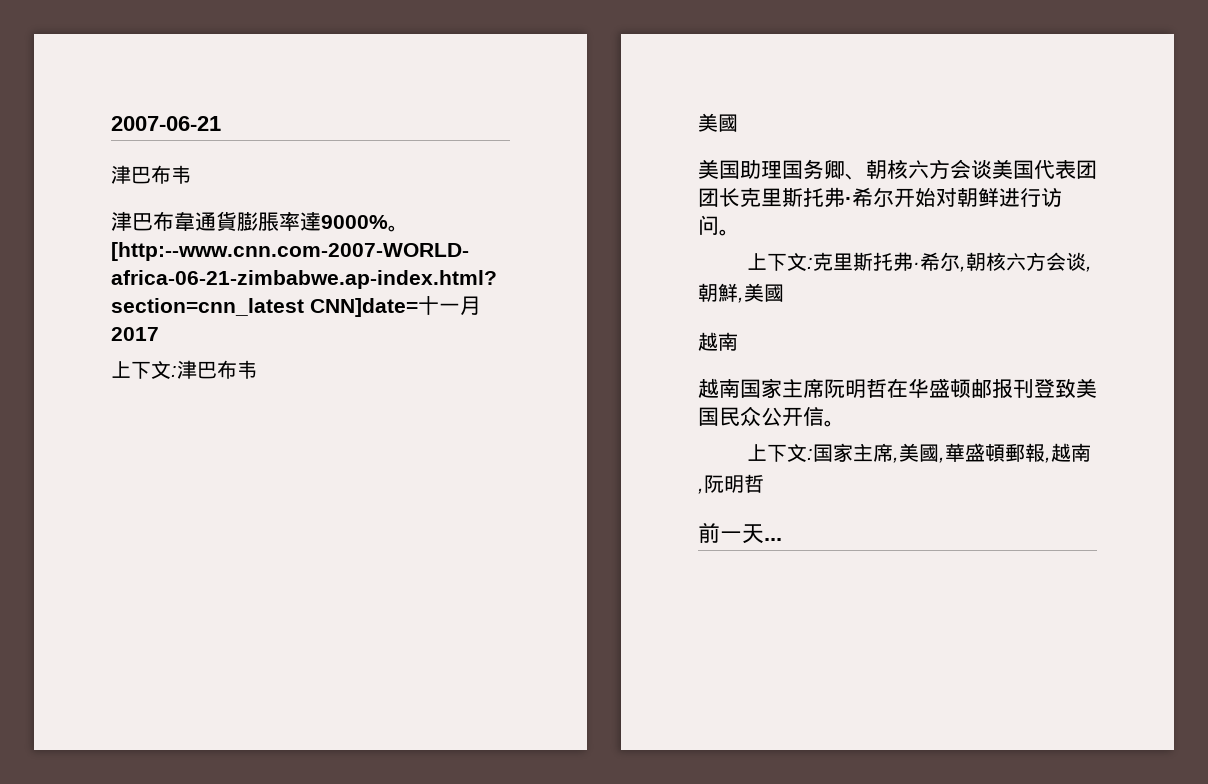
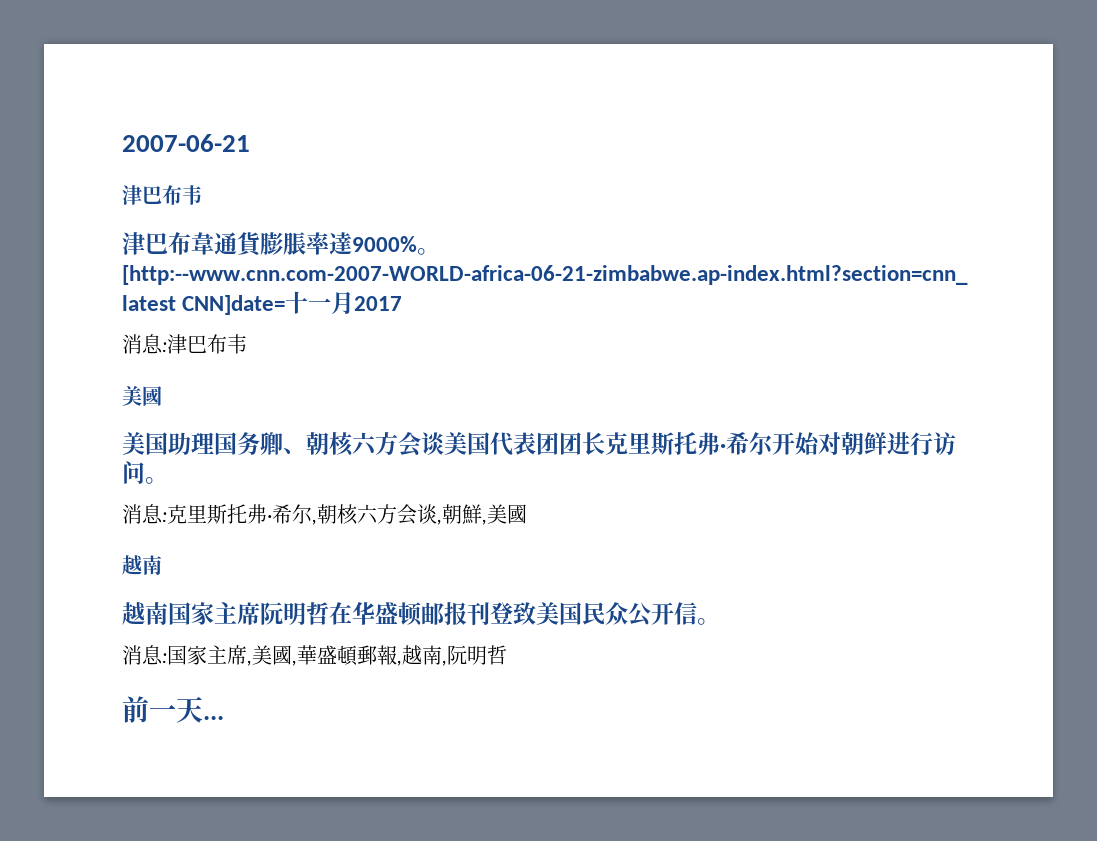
[111,360,171,379] 上下文 -> [122,334,163,354] 消息
[747,252,808,271] 上下文 -> [122,504,163,524] 消息
[747,443,808,462] 上下文 -> [122,645,163,665] 消息

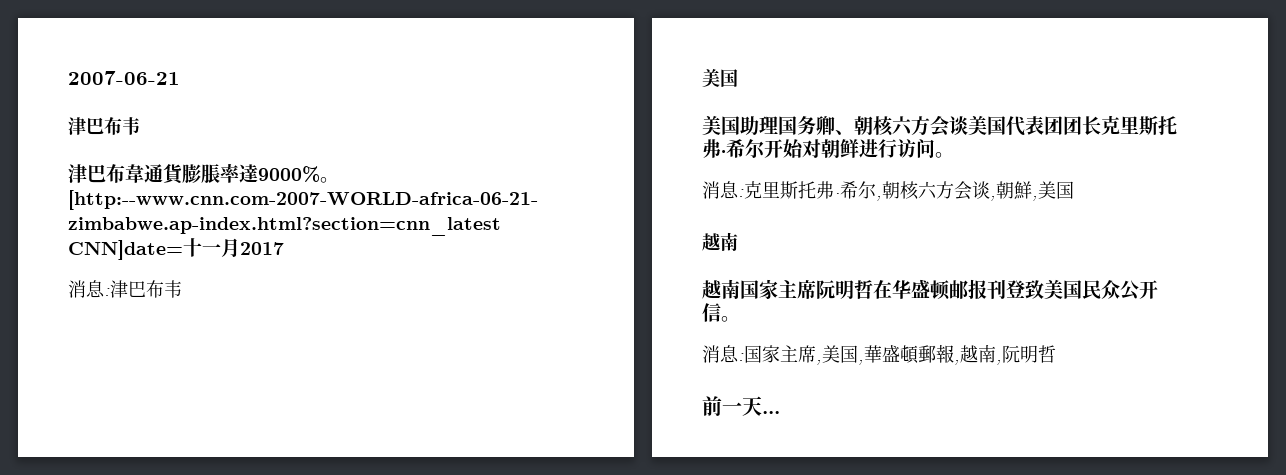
[142,386,162,406] 國 -> [720,69,738,87] 国
[507,504,527,524] 國 -> [1056,181,1074,199] 国
[272,645,292,665] 國 -> [840,345,858,363] 国

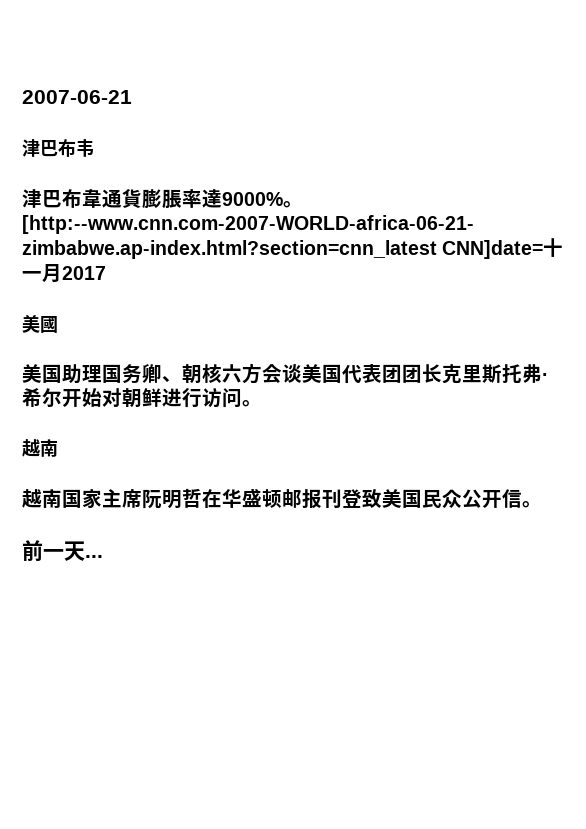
[68,280,182,298] [702,68,738,87] // 消息:津巴布韦 // 美国 -> [22,314,58,333] // 美國
[702,181,1074,201] // 消息:克里斯托弗·希尔,朝核六方会谈,朝鮮,美国 -> (262, 403) none
[702,344,1056,365] // 消息:国家主席,美国,華盛頓郵報,越南,阮明哲 -> (542, 504) none

